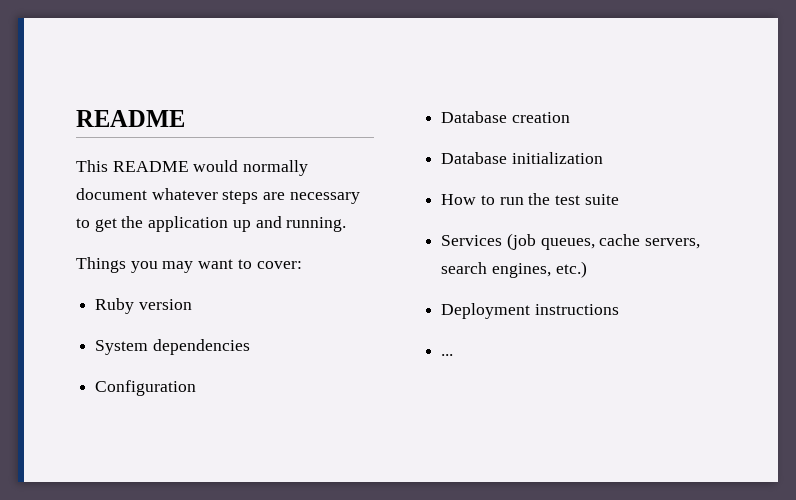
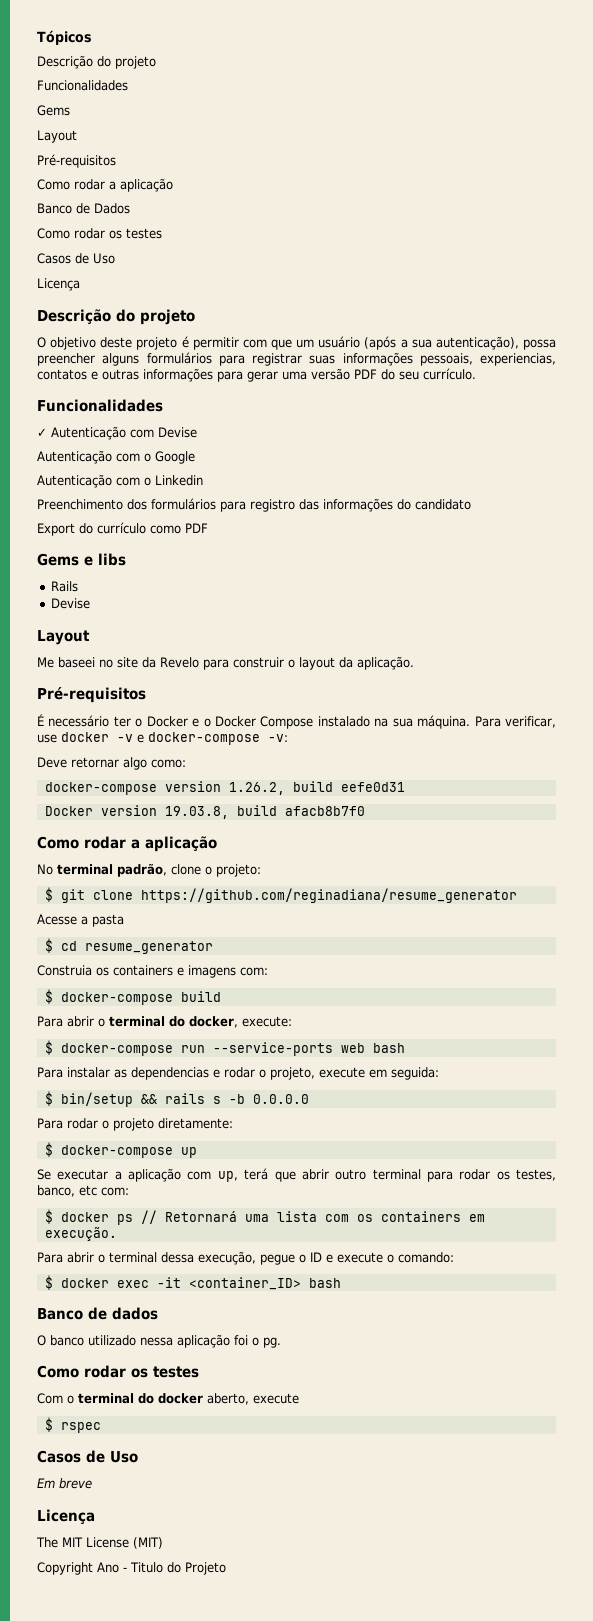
[76,110,185,127] [76,160,309,176] [76,188,360,204] [76,216,347,232] [76,257,302,273] [95,298,192,314] [95,339,250,355] [95,380,197,396] [441,111,570,123] [441,152,603,164] [441,193,619,205] [441,233,701,250] [441,261,587,278] [441,303,619,319] [441,354,454,356] README // This README would normally document whatever steps are necessary to get the application up and running. // Things you may want to cover: // Ruby version // System dependencies // Configuration // Database creation // Database initialization // How to run the test suite // Services (job queues, cache servers, search engines, etc.) // Deployment instructions // ... -> [37,30,92,45] [37,55,156,69] [37,80,128,91] [37,105,70,116] [37,130,77,143] [37,154,116,168] [37,178,173,192] [37,203,130,214] [37,228,162,239] [37,253,115,264] [37,278,80,291] [37,309,195,325] [37,336,557,350] [37,352,556,366] [37,368,476,382] [37,399,163,412] [37,426,197,440] [37,450,195,464] [37,474,203,488] [37,498,471,512] [37,522,208,536] [37,553,126,566] [50,581,78,592] [50,598,90,609] [37,630,90,645] [37,656,414,670] [37,687,146,703] [37,714,556,729] [37,732,288,745] [37,757,186,770] [44,781,405,795] [44,805,365,819] [37,836,217,852] [37,863,261,877] [44,887,517,903] [37,914,124,927] [44,938,213,954] [37,965,268,978] [44,989,221,1005] [37,1016,292,1028] [44,1040,405,1056] [37,1067,439,1080] [44,1091,309,1107] [37,1118,233,1131] [44,1142,197,1158] [37,1168,556,1182] [37,1185,129,1197] [44,1209,485,1225] [44,1227,117,1241] [37,1251,454,1265] [44,1275,341,1290] [37,1307,158,1320] [37,1334,281,1348] [37,1365,199,1378] [37,1393,299,1405] [44,1417,101,1433] [37,1450,138,1463] [37,1478,92,1489] [37,1509,95,1524] [36,1537,163,1549] [37,1562,226,1575] Tópicos // Descrição do projeto // Funcionalidades // Gems // Layout // Pré-requisitos // Como rodar a aplicação // Banco de Dados // Como rodar os testes // Casos de Uso // Licença // Descrição do projeto // O objetivo deste projeto é permitir com que um usuário (após a sua autenticação), possa preencher alguns formulários para registrar suas informações pessoais, experiencias, contatos e outras informações para gerar uma versão PDF do seu currículo. // Funcionalidades // ✓ Autenticação com Devise // Autenticação com o Google // Autenticação com o Linkedin // Preenchimento dos formulários para registro das informações do candidato // Export do currículo como PDF // Gems e libs // Rails // Devise // Layout // Me baseei no site da Revelo para construir o layout da aplicação. // Pré-requisitos // É necessário ter o Docker e o Docker Compose instalado na sua máquina. Para verificar, use docker -v e docker-compose -v: // Deve retornar algo como: // docker-compose version 1.26.2, build eefe0d31 // Docker version 19.03.8, build afacb8b7f0 // Como rodar a aplicação // No terminal padrão, clone o projeto: // $ git clone https://github.com/reginadiana/resume_generator // Acesse a pasta // $ cd resume_generator // Construia os containers e imagens com: // $ docker-compose build // Para abrir o terminal do docker, execute: // $ docker-compose run --service-ports web bash // Para instalar as dependencias e rodar o projeto, execute em seguida: // $ bin/setup && rails s -b 0.0.0.0 // Para rodar o projeto diretamente: // $ docker-compose up // Se executar a aplicação com up, terá que abrir outro terminal para rodar os testes, banco, etc com: // $ docker ps // Retornará uma lista com os containers em execução. // Para abrir o terminal dessa execução, pegue o ID e execute o comando: // $ docker exec -it <container_ID> bash // Banco de dados // O banco utilizado nessa aplicação foi o pg. // Como rodar os testes // Com o terminal do docker aberto, execute // $ rspec // Casos de Uso // Em breve // Licença // The MIT License (MIT) // Copyright Ano - Titulo do Projeto

